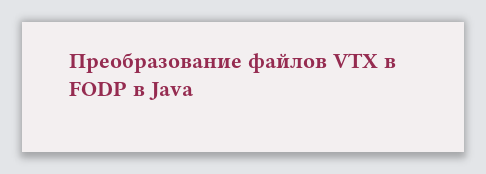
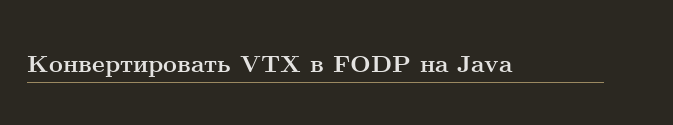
[69,53,327,73] Преобразование файлов -> [27,56,231,77] Конвертировать
[133,86,145,96] в -> [420,61,449,72] на

